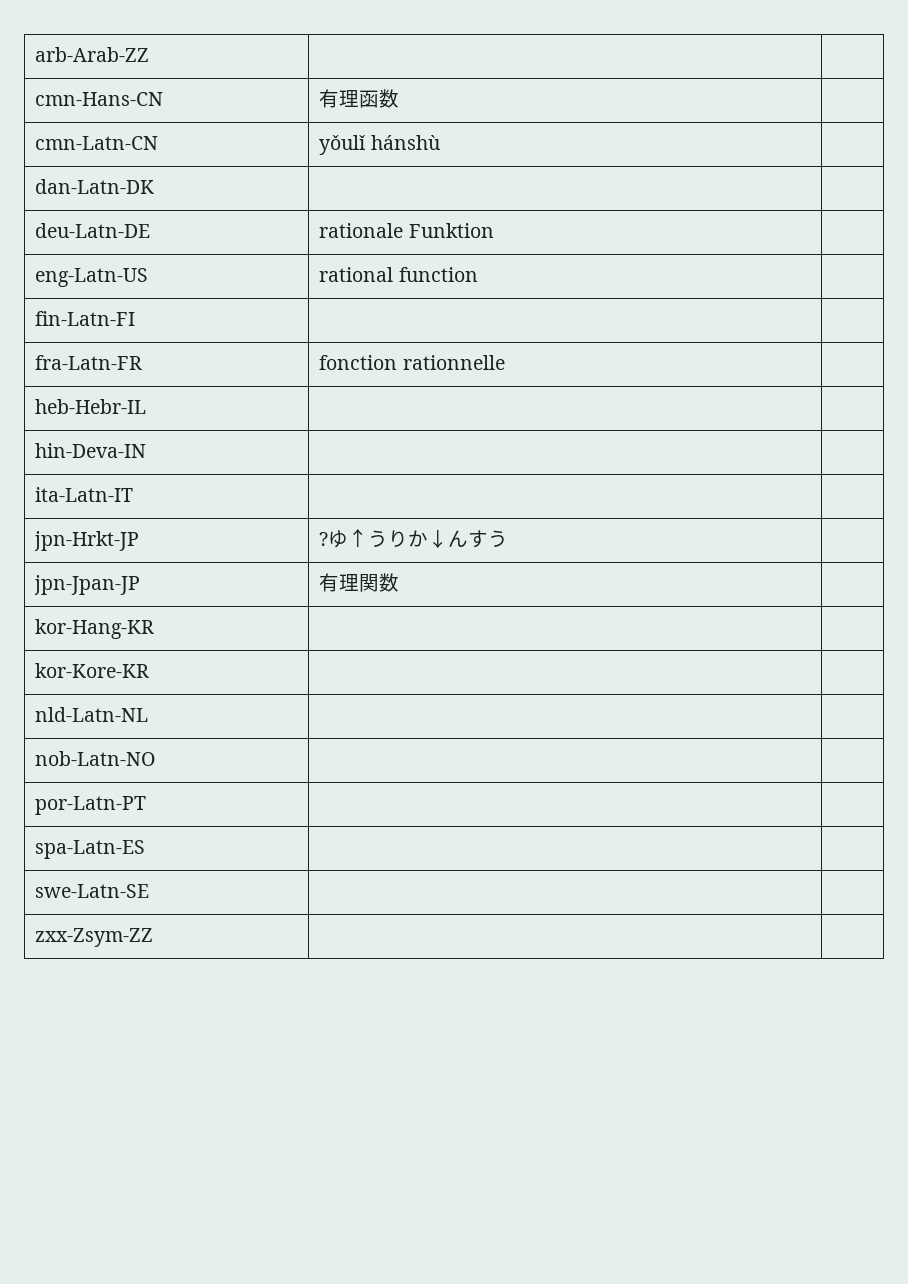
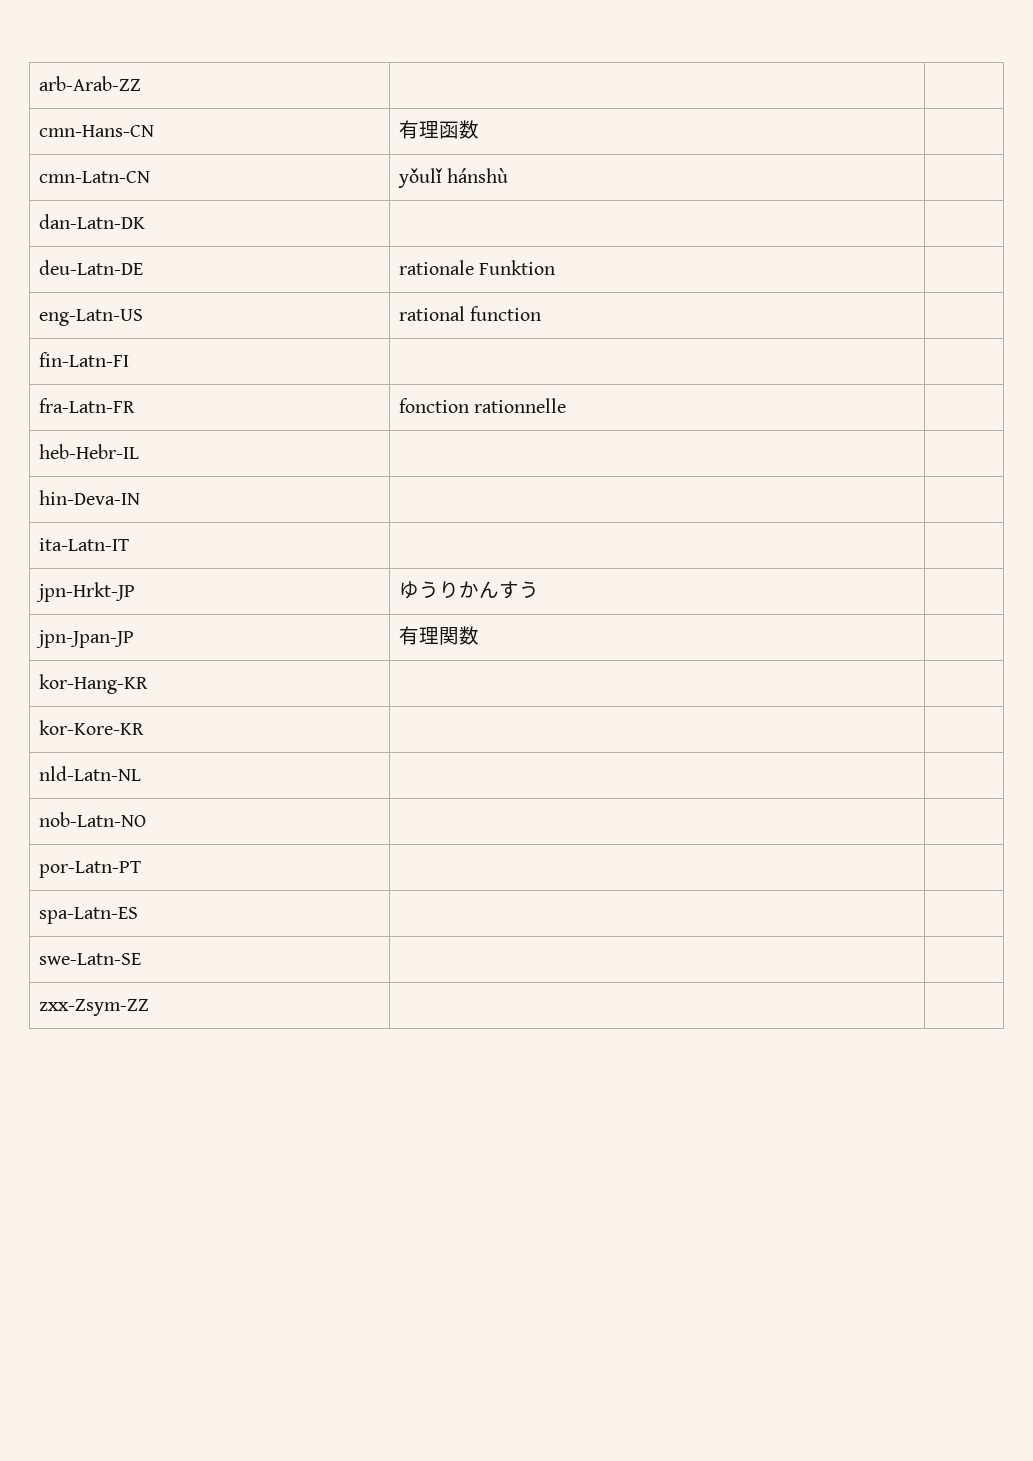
[319,529,449,548] ?ゆ↑うりか↓ -> [398,581,479,599] ゆうりか

